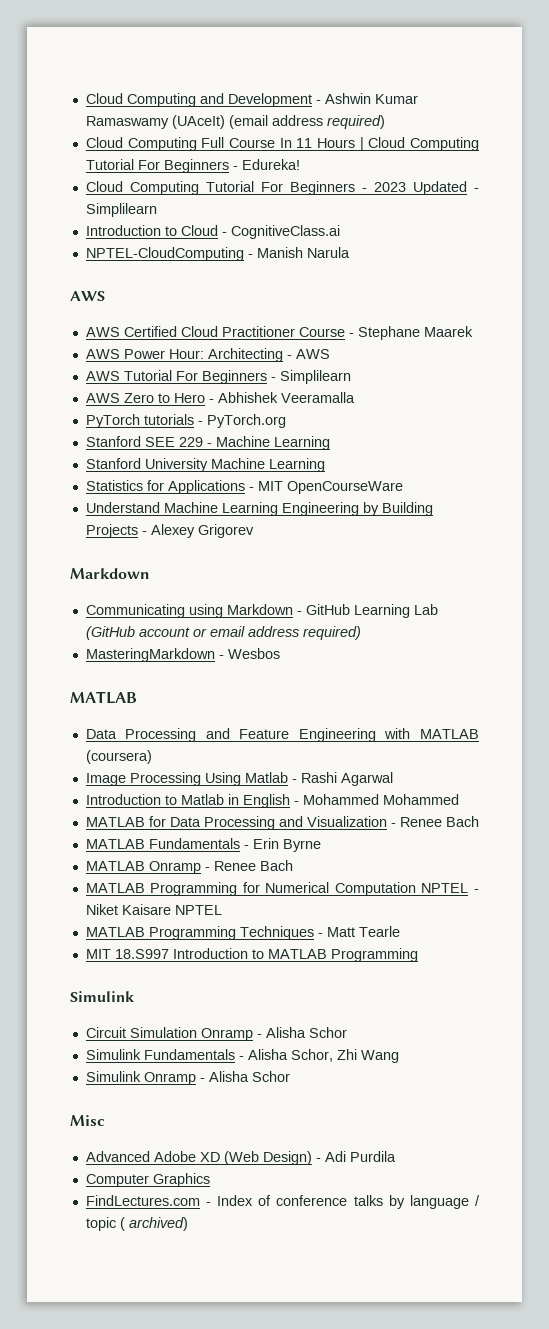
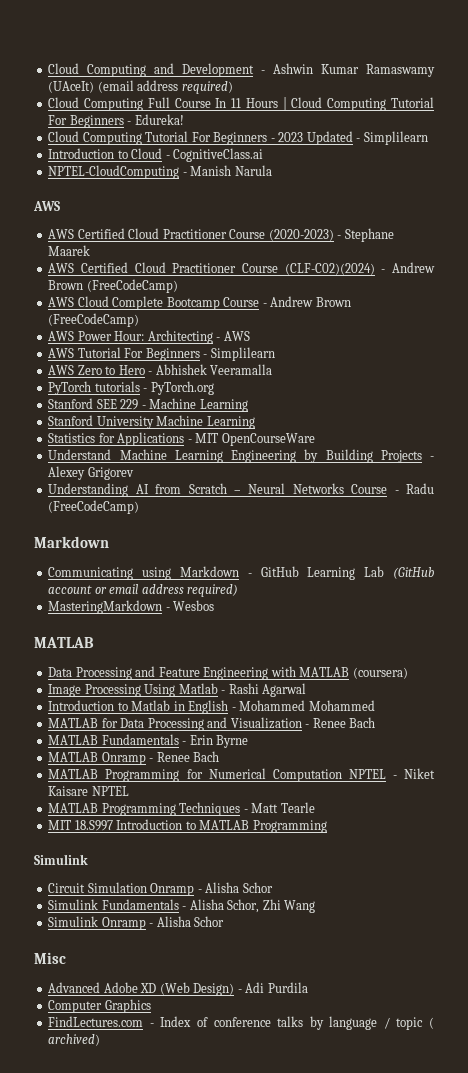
(345, 332) none -> [268,229,334,241] (2020-2023)
(473, 331) none -> [48,262,435,275] [48,279,178,293] [48,296,351,310] [48,313,140,327] // AWS Certified Cloud Practitioner Course (CLF-C02)(2024) - Andrew Brown (FreeCodeCamp) // AWS Cloud Complete Bootcamp Course - Andrew Brown (FreeCodeCamp)
(254, 531) none -> [48,483,434,497] [48,500,140,514] // Understanding AI from Scratch – Neural Networks Course - Radu (FreeCodeCamp)

